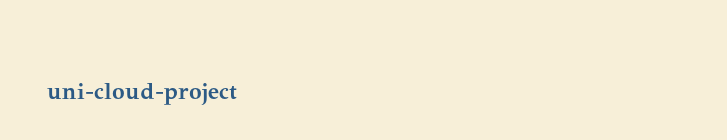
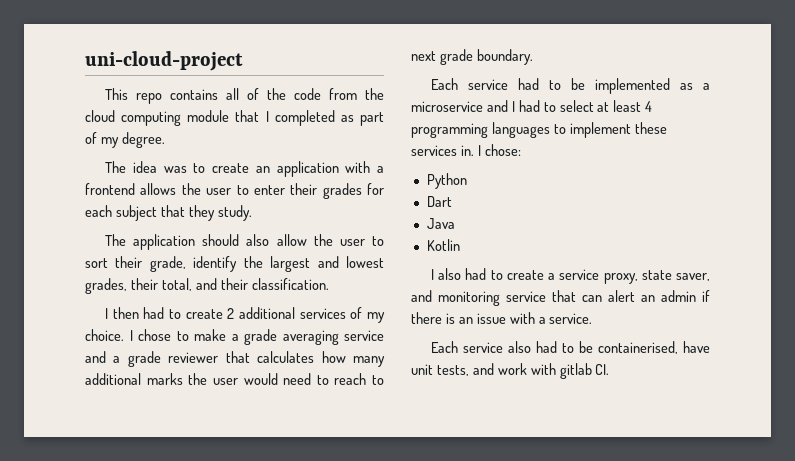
(237, 94) none -> [105,88,385,104] [85,110,384,126] [85,132,165,148] [105,161,385,177] [85,183,384,199] [85,205,252,221] [105,234,385,250] [85,256,385,272] [85,278,329,294] [105,307,385,323] [85,329,384,345] [85,351,386,367] [85,373,384,385] [411,49,533,65] [431,78,710,94] [411,100,653,112] [411,122,667,138] [411,144,521,156] [426,173,467,189] [426,196,452,207] [426,218,455,229] [426,239,460,251] [431,268,710,284] [411,290,710,306] [411,312,593,324] [431,341,710,354] [411,363,610,379] // This repo contains all of the code from the cloud computing module that I completed as part of my degree. // The idea was to create an application with a frontend allows the user to enter their grades for each subject that they study. // The application should also allow the user to sort their grade, identify the largest and lowest grades, their total, and their classification. // I then had to create 2 additional services of my choice. I chose to make a grade averaging service and a grade reviewer that calculates how many additional marks the user would need to reach to next grade boundary. // Each service had to be implemented as a microservice and I had to select at least 4 programming languages to implement these services in. I chose: // Python // Dart // Java // Kotlin // I also had to create a service proxy, state saver, and monitoring service that can alert an admin if there is an issue with a service. // Each service also had to be containerised, have unit tests, and work with gitlab CI.

